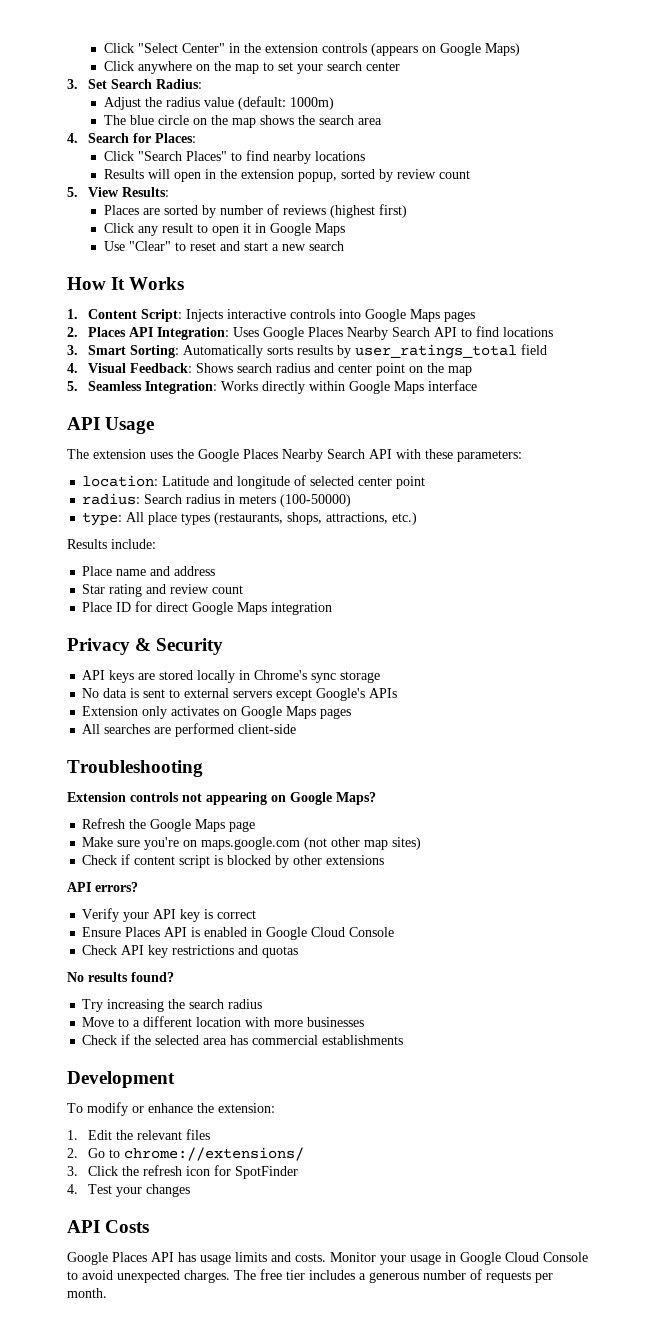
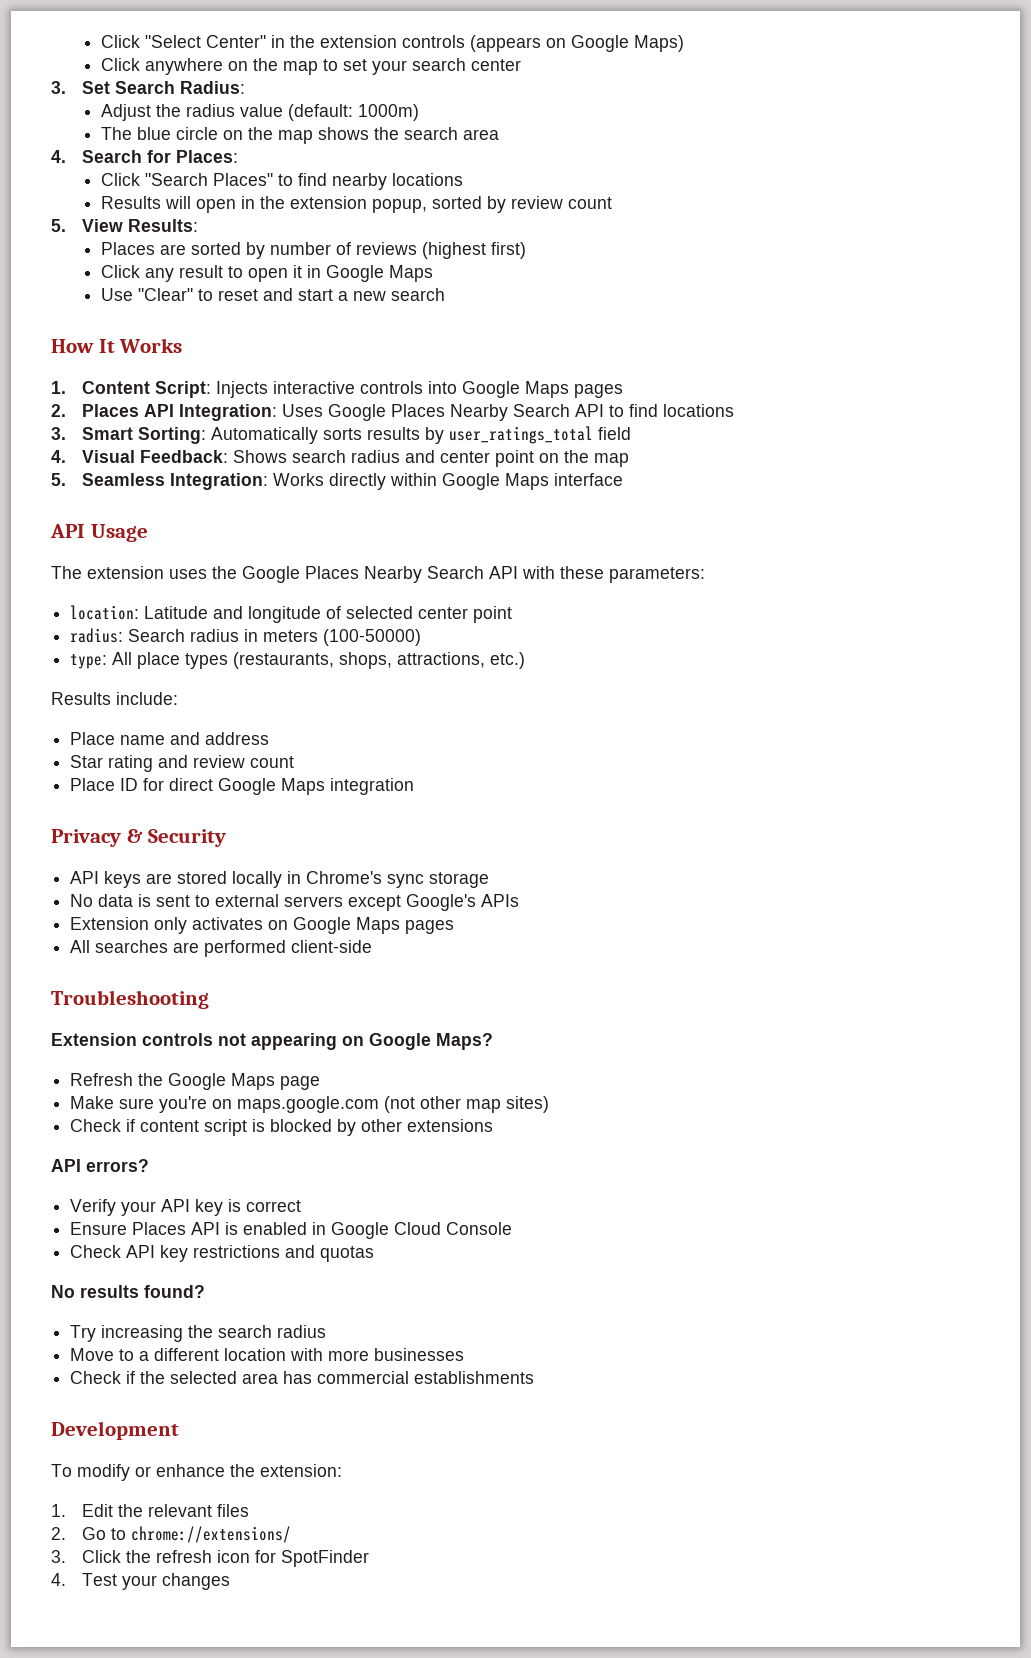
[67,1220,150,1233] [67,1252,588,1265] [67,1269,553,1283] [67,1288,107,1298] // API Costs // Google Places API has usage limits and costs. Monitor your usage in Google Cloud Console to avoid unexpected charges. The free tier includes a generous number of requests per month. -> (230, 1581) none

